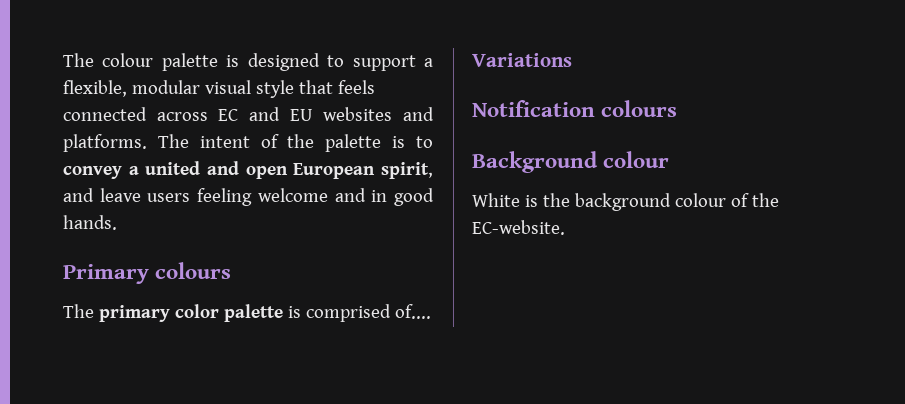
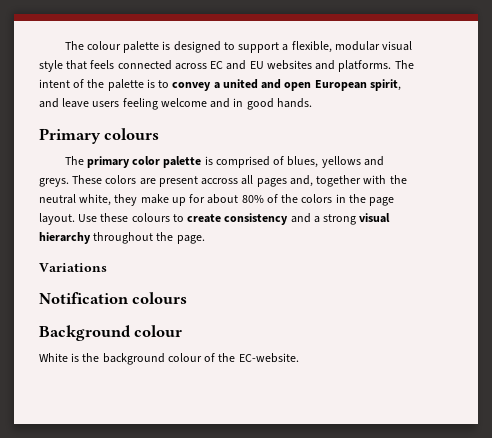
[394,304,431,319] of.... -> [273,156,384,168] [39,175,407,187] [39,194,395,206] [39,213,391,225] [39,232,205,244] of blues, yellows and greys. These colors are present accross all pages and, together with the neutral white, they make up for about 80% of the colors in the page layout. Use these colours to create consistency and a strong visual hierarchy throughout the page.

